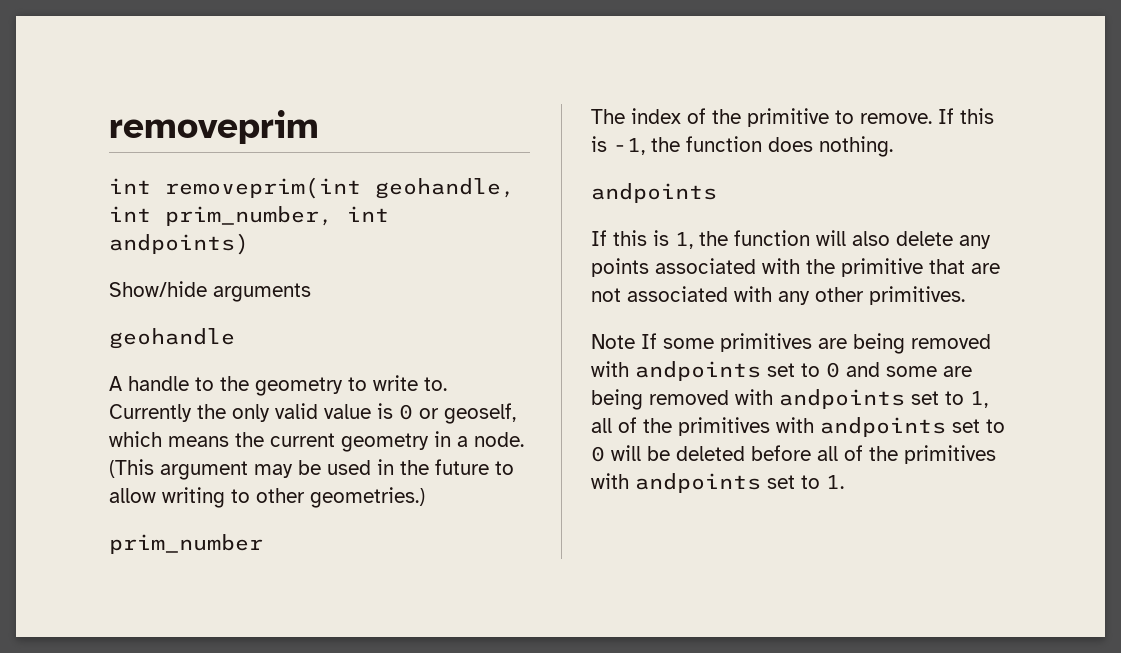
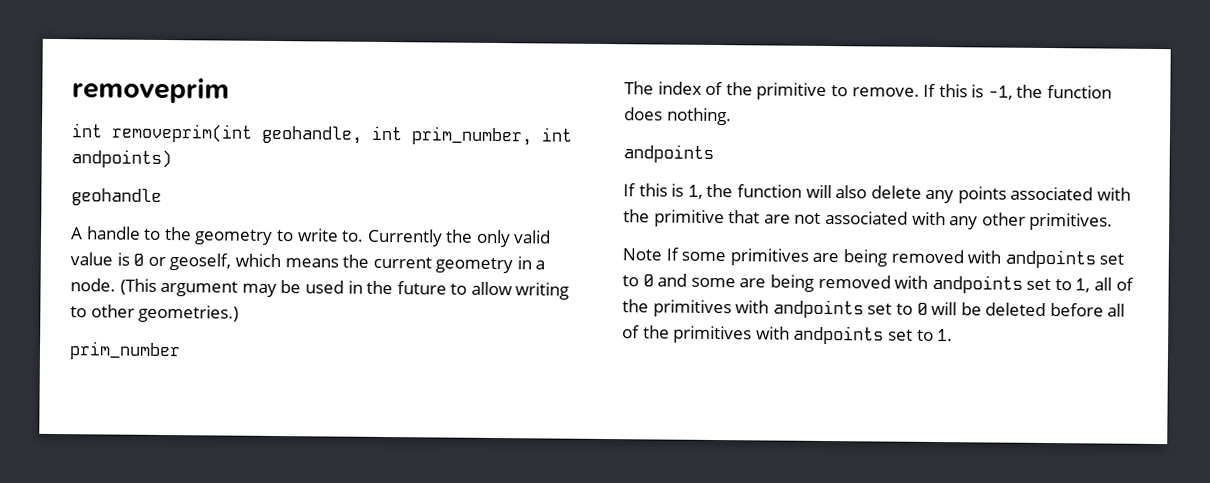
[109,281,311,302] // Show/hide arguments -> (172, 159) none

